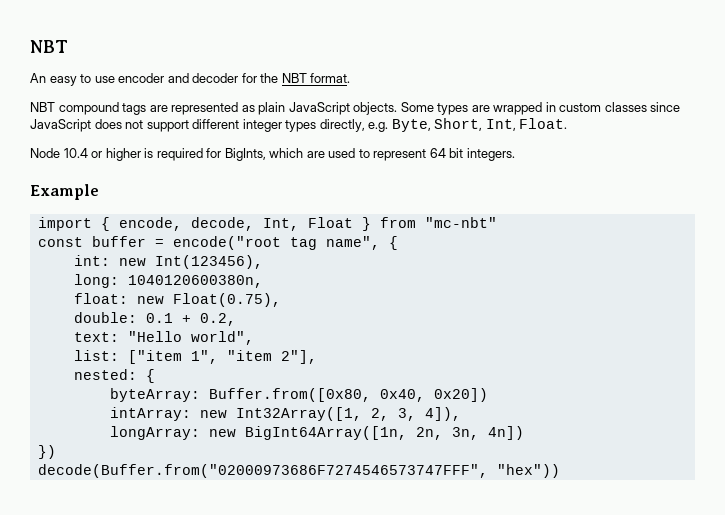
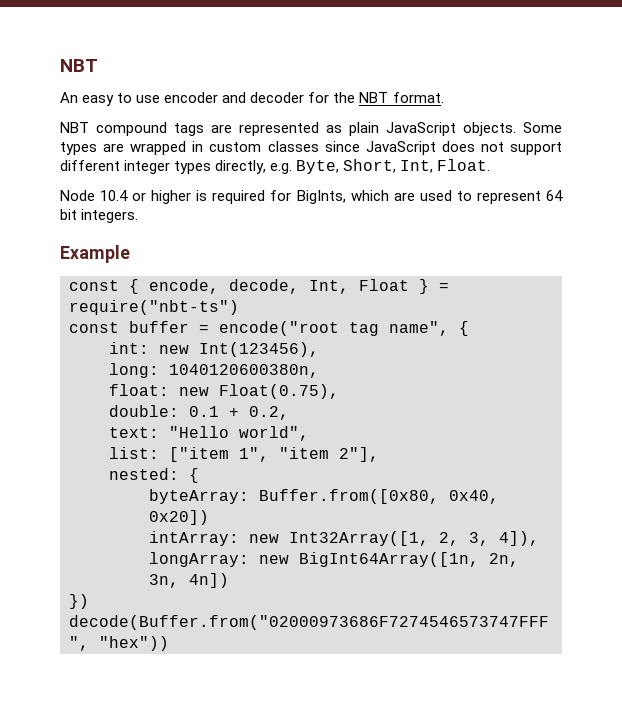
[37,217,92,231] import -> [69,280,119,291] const
[379,217,497,228] from "mc-nbt" -> [439,283,449,291] [69,300,239,315] = require("nbt-ts")

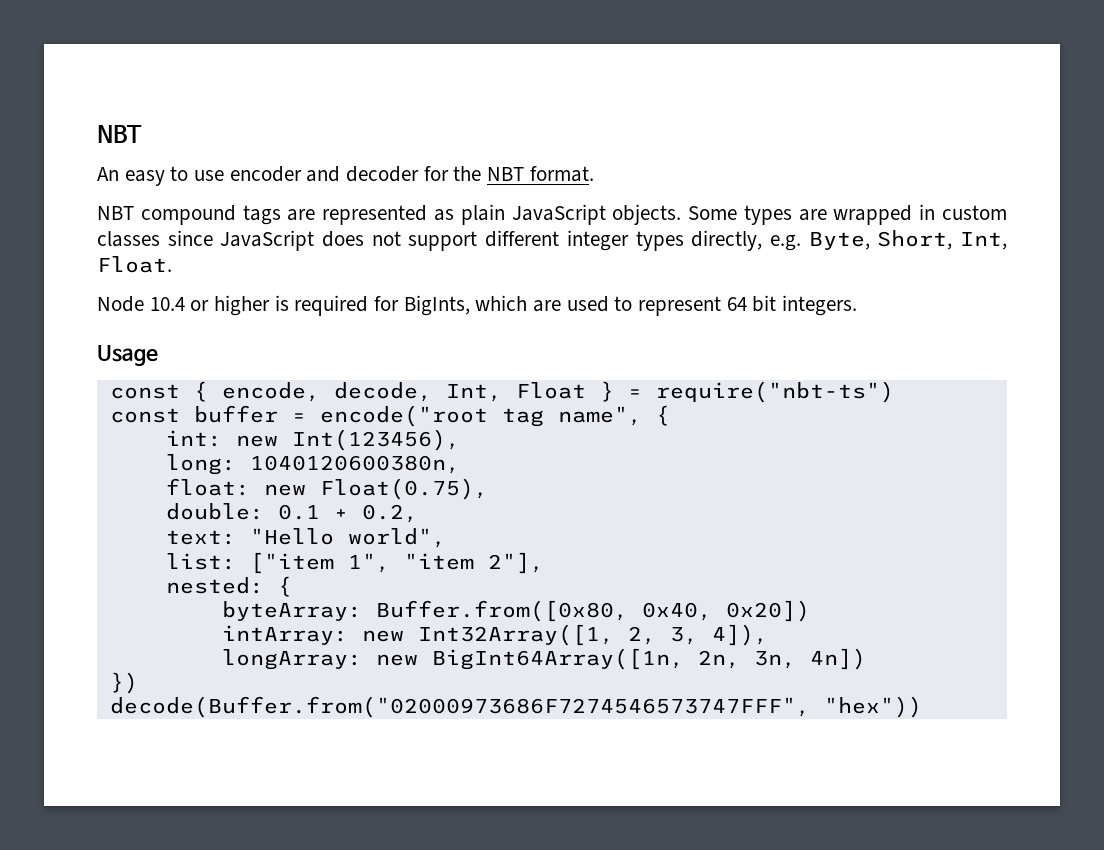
[60,245,130,263] Example -> [97,345,158,366] Usage

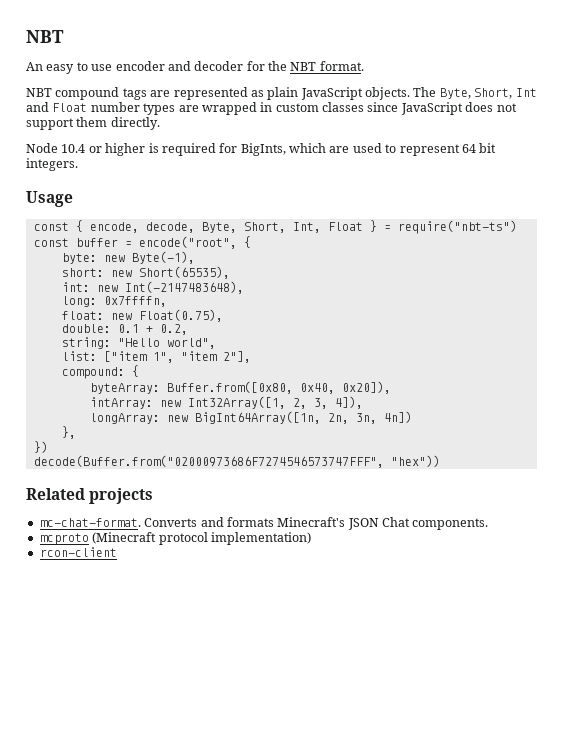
[688,206,738,220] Some -> [413,87,537,99] [26,102,140,112] The Byte, Short, Int and Float number
[485,230,1008,251] [97,256,172,273] different integer types directly, e.g. Byte, Short, Int, Float. -> [76,117,160,130] them directly.
(432, 392) none -> [201,222,286,233] Byte, Short,
[319,405,670,427] encode("root tag name", { -> [138,236,251,249] [61,251,195,264] [61,266,230,279] encode("root", { // byte: new Byte(-1), // short: new Short(65535),
[291,429,460,451] Int(123456), -> [124,281,244,294] Int(-2147483648),
[249,455,460,474] 1040120600380n, -> [103,296,167,307] 0x7ffffn,
[165,530,236,545] text: -> [61,337,111,349] string:
[165,577,264,594] nested: -> [61,367,125,379] compound:
[725,600,810,622] 0x20]) -> [341,381,391,394] 0x20]),
(866, 659) none -> [61,426,76,439] // },
(922, 707) none -> [26,488,154,504] [39,517,489,530] [39,532,311,545] [39,547,117,557] // Related projects // mc-chat-format. Converts and formats Minecraft's JSON Chat components. // mcproto (Minecraft protocol implementation) // rcon-client

